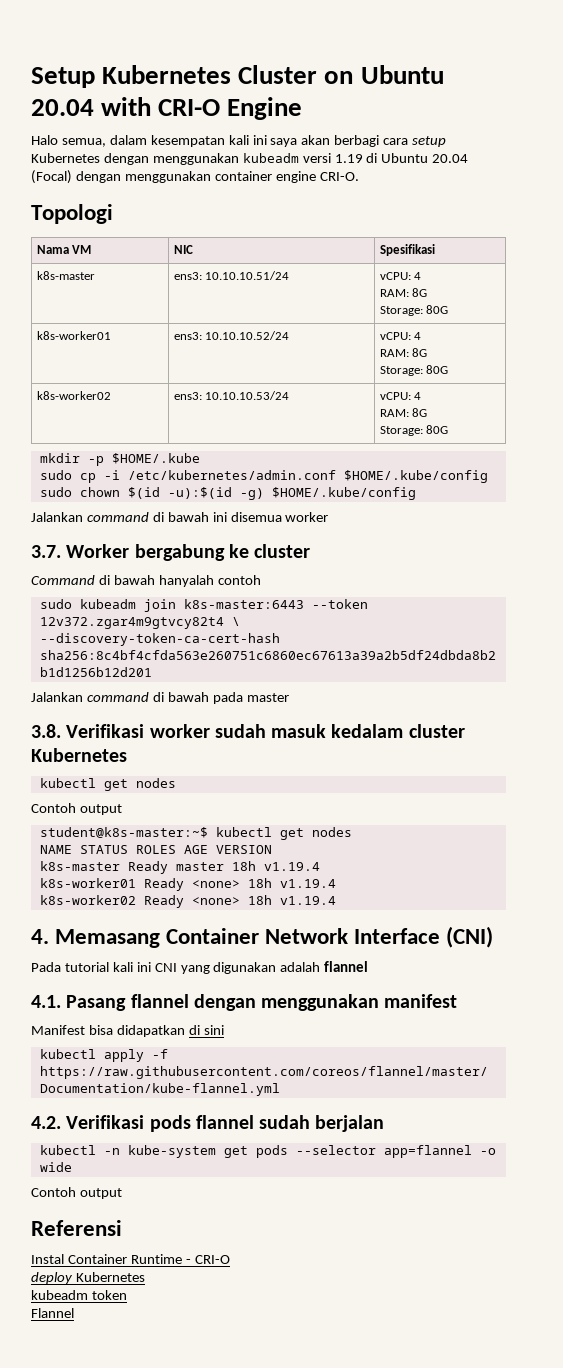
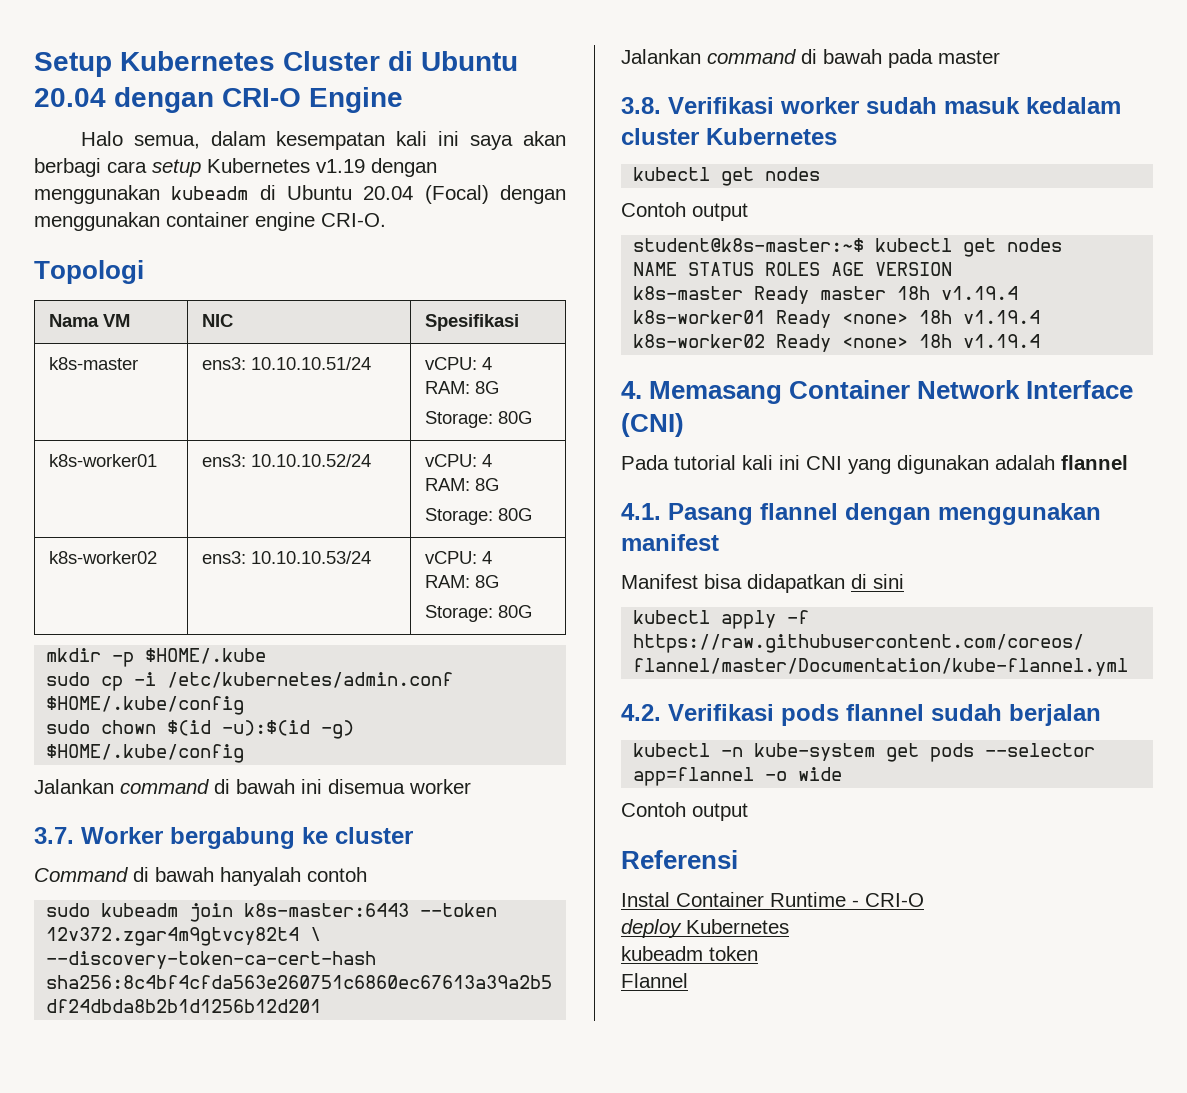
[324,65,444,84] [31,97,152,116] on Ubuntu 20.04 with -> [388,51,518,71] [34,87,214,113] di Ubuntu 20.04 dengan
(100, 158) none -> [316,159,365,173] v1.19
[302,153,363,163] versi 1.19 -> (249, 193) none

